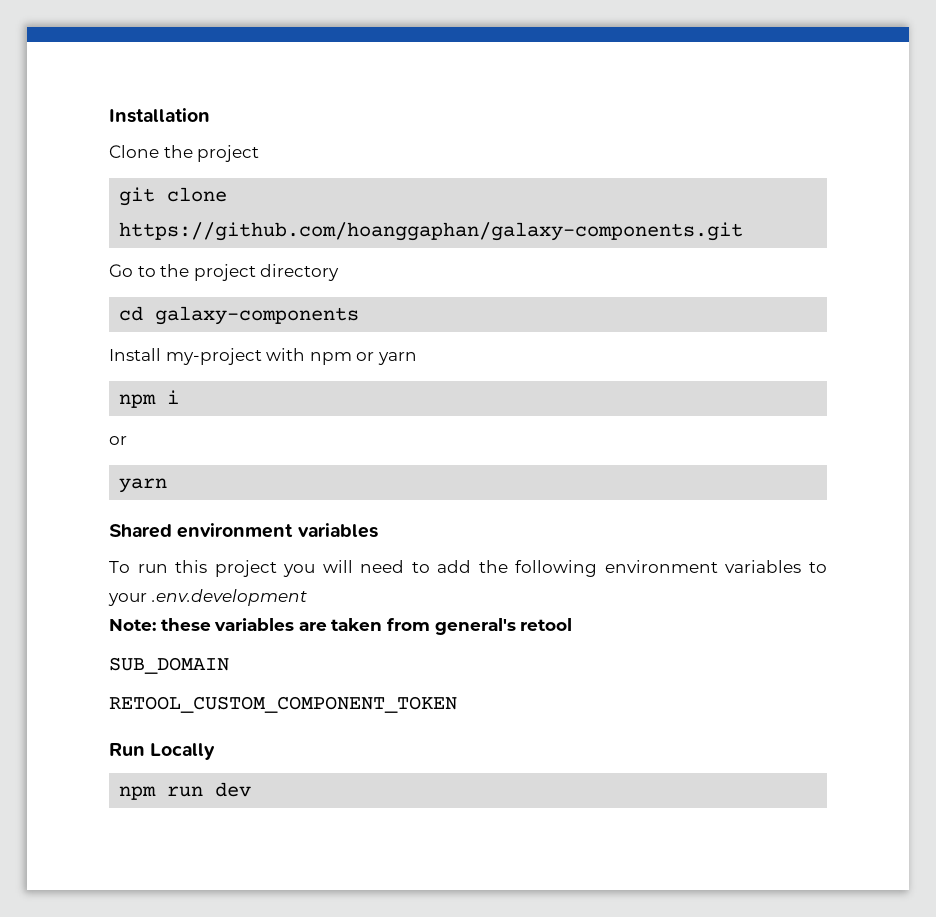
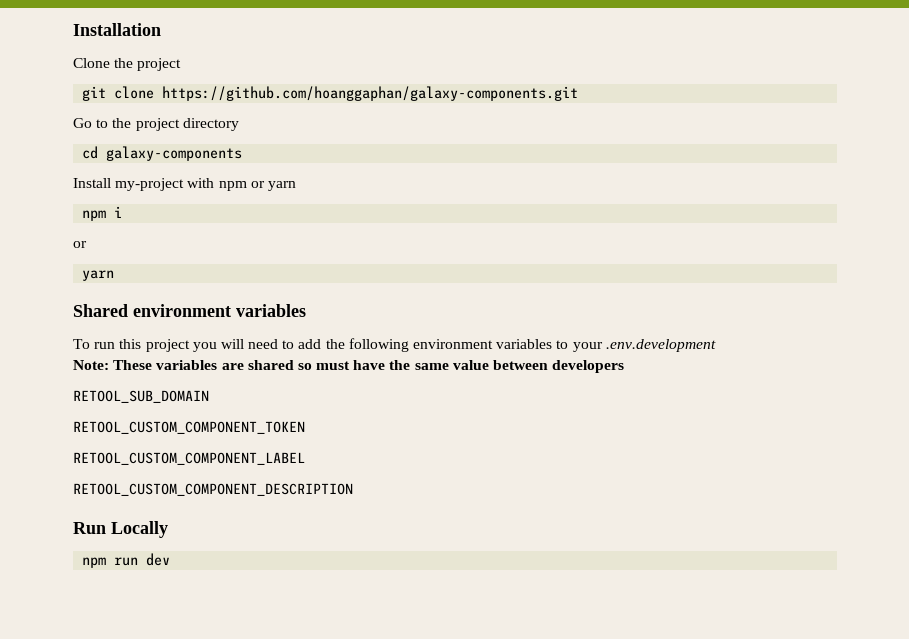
[160,618,211,631] these -> [113,360,153,370] These
[331,618,573,635] [109,657,229,674] taken from general's retool // SUB_DOMAIN -> [247,360,625,373] [73,390,209,403] shared so must have the same value between developers // RETOOL_SUB_DOMAIN
(457, 704) none -> [73,452,305,465] [73,483,353,496] // RETOOL_CUSTOM_COMPONENT_LABEL // RETOOL_CUSTOM_COMPONENT_DESCRIPTION

